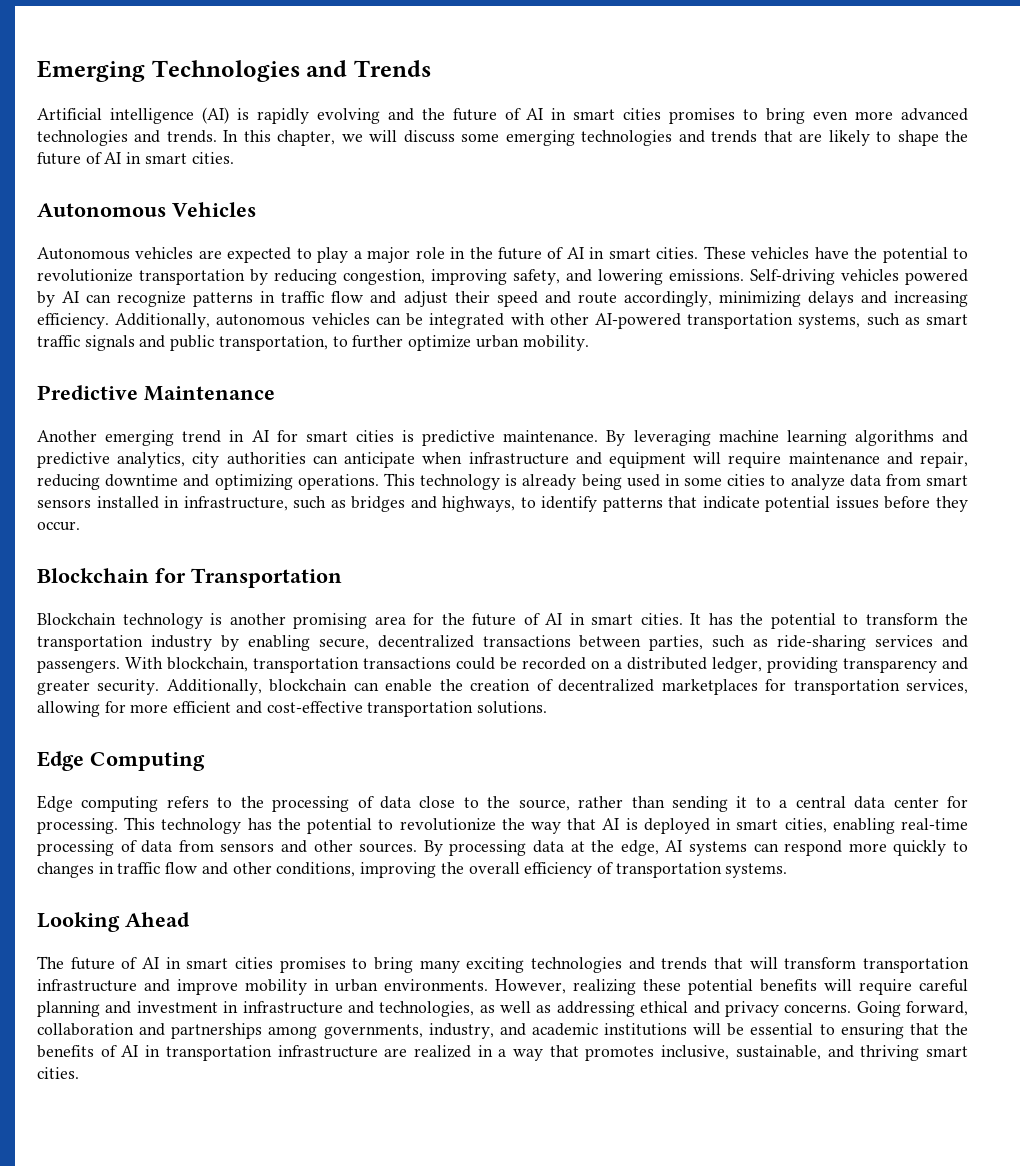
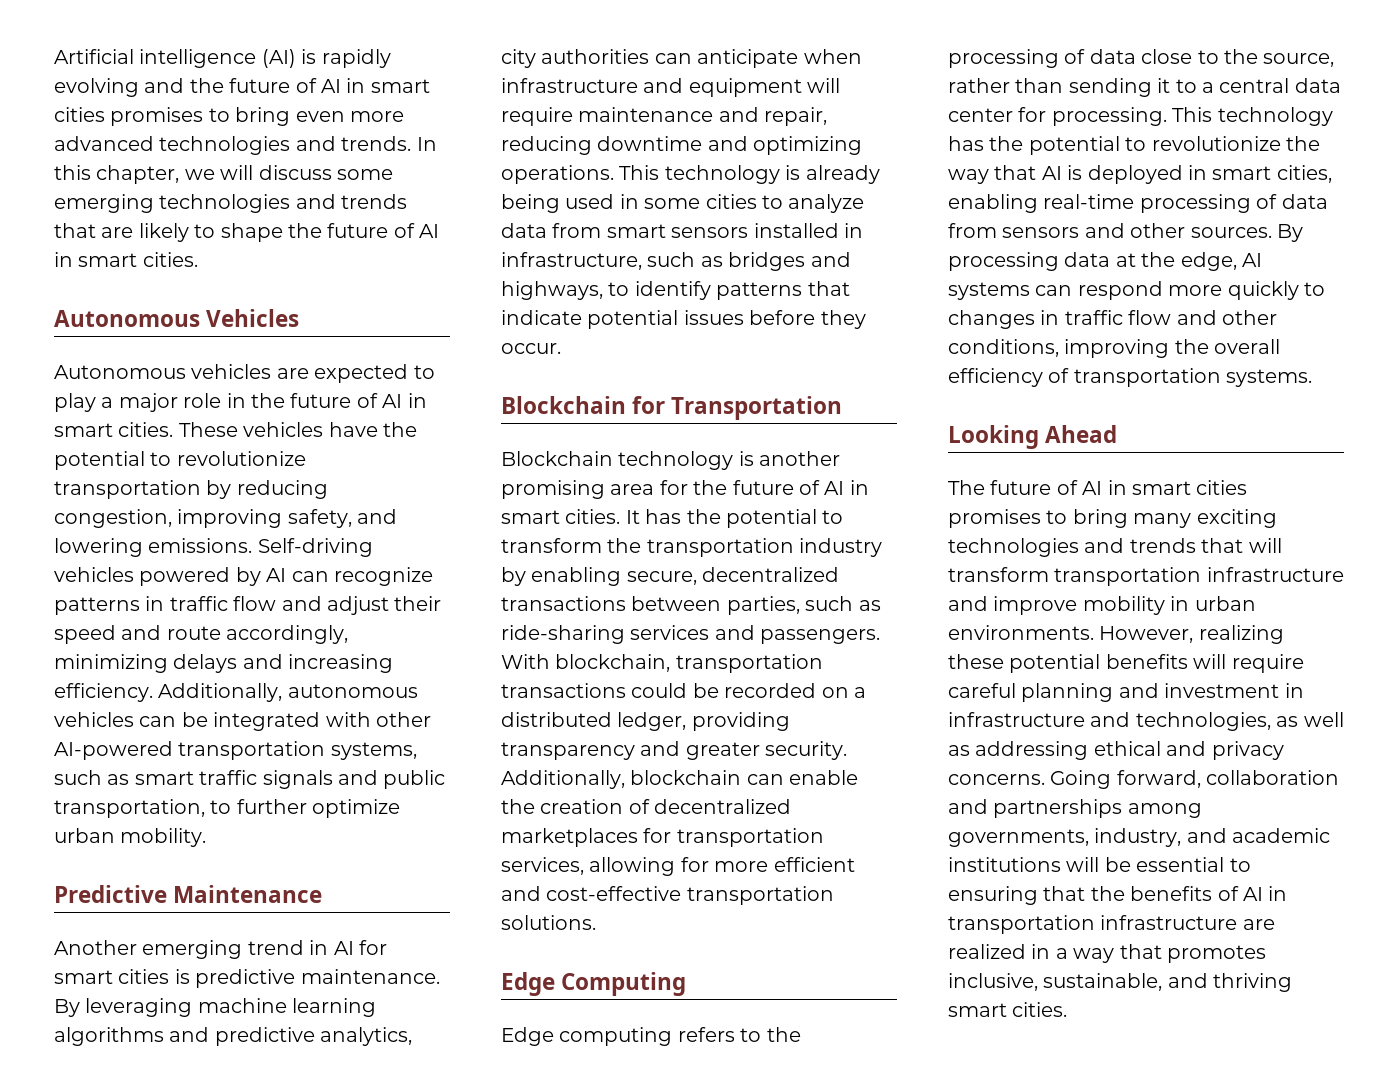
[37,60,431,82] Emerging Technologies and Trends // -> (54, 56) none

